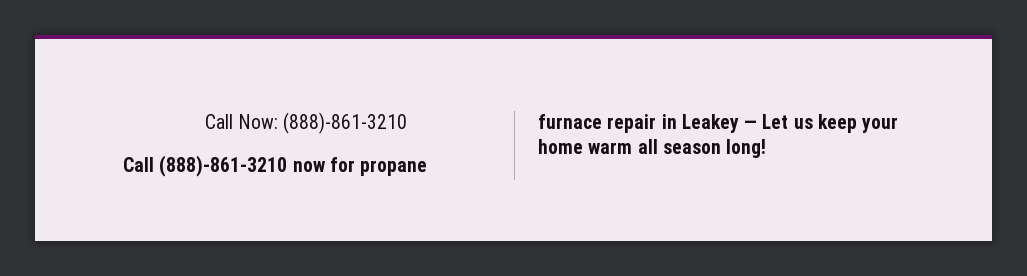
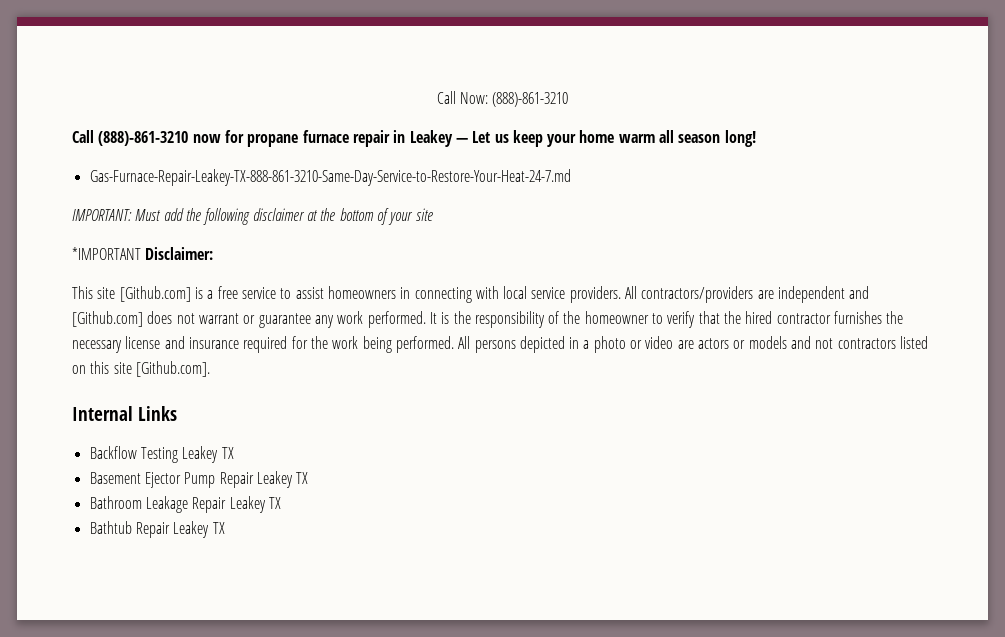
(767, 148) none -> [89,169,571,186] [72,208,433,225] [72,247,214,260] [72,286,870,303] [72,311,904,328] [72,336,929,353] [72,361,210,377] [72,406,177,421] [89,446,234,463] [89,471,309,488] [89,496,281,513] [89,521,225,538] // Gas-Furnace-Repair-Leakey-TX-888-861-3210-Same-Day-Service-to-Restore-Your-Heat-24-7.md // IMPORTANT: Must add the following disclaimer at the bottom of your site // *IMPORTANT Disclaimer: // This site [Github.com] is a free service to assist homeowners in connecting with local service providers. All contractors/providers are independent and [Github.com] does not warrant or guarantee any work performed. It is the responsibility of the homeowner to verify that the hired contractor furnishes the necessary license and insurance required for the work being performed. All persons depicted in a photo or video are actors or models and not contractors listed on this site [Github.com]. // Internal Links // Backflow Testing Leakey TX // Basement Ejector Pump Repair Leakey TX // Bathroom Leakage Repair Leakey TX // Bathtub Repair Leakey TX

